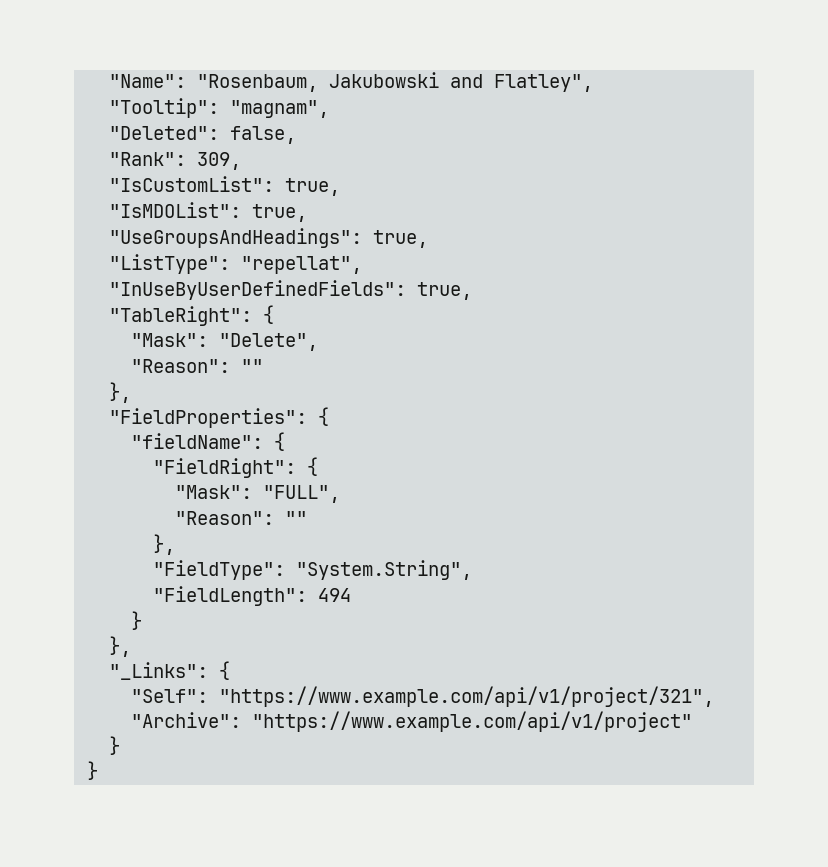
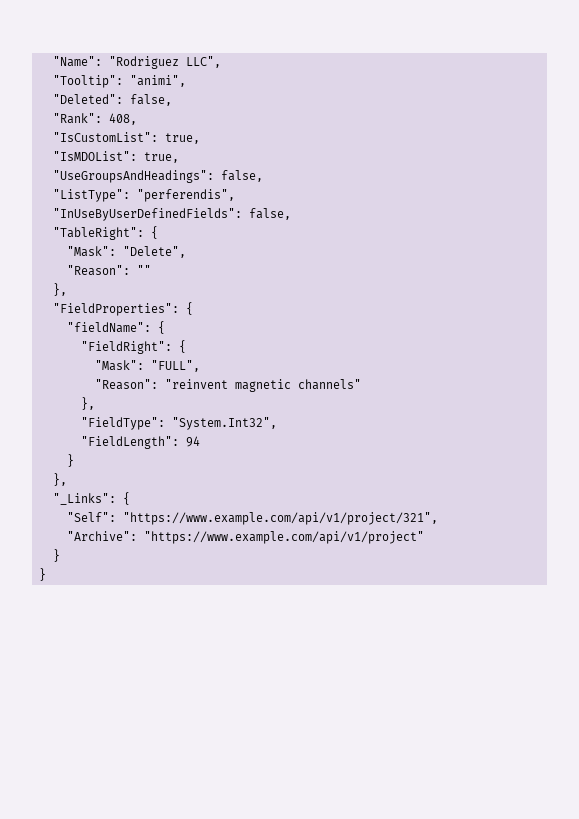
[196,72,593,92] "Rosenbaum, Jakubowski and Flatley", -> [108,56,221,69] "Rodriguez LLC",
[229,100,329,118] "magnam", -> [129,75,186,87] "animi",
[196,152,241,170] 309, -> [108,113,137,125] 408,
[372,230,428,248] true, -> [220,170,263,182] false,
[240,256,362,274] "repellat", -> [136,189,235,202] "perferendis",
[416,282,472,300] true, -> [248,208,291,220] false,
[284,511,307,525] "" -> [164,379,361,392] "reinvent magnetic channels"
[295,560,472,580] "System.String", -> [171,417,277,430] "System.Int32",
[317,588,351,602] 494 -> [185,436,200,447] 94

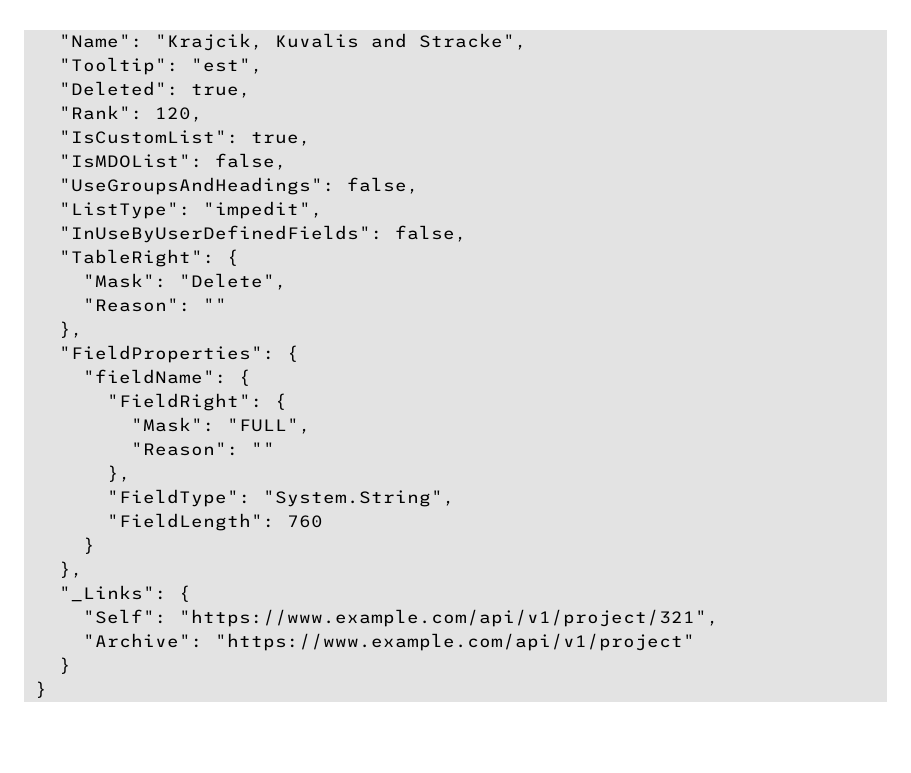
[108,56,221,69] "Rodriguez LLC", -> [154,33,527,51] "Krajcik, Kuvalis and Stracke",
[129,75,186,87] "animi", -> [190,58,263,74] "est",
[129,94,172,106] false, -> [190,84,251,98] true,
[108,113,137,125] 408, -> [154,107,203,122] 120,
[143,152,179,163] true, -> [214,153,287,170] false,
[136,189,235,202] "perferendis", -> [202,201,323,219] "impedit",
[164,379,361,392] "reinvent magnetic channels" -> [250,442,275,455] ""
[171,417,277,430] "System.Int32", -> [262,490,455,507] "System.String",
[185,436,200,447] 94 -> [286,515,323,528] 760

